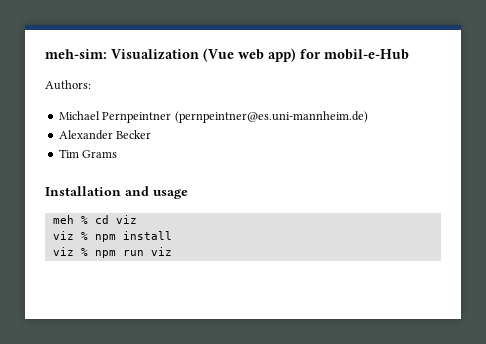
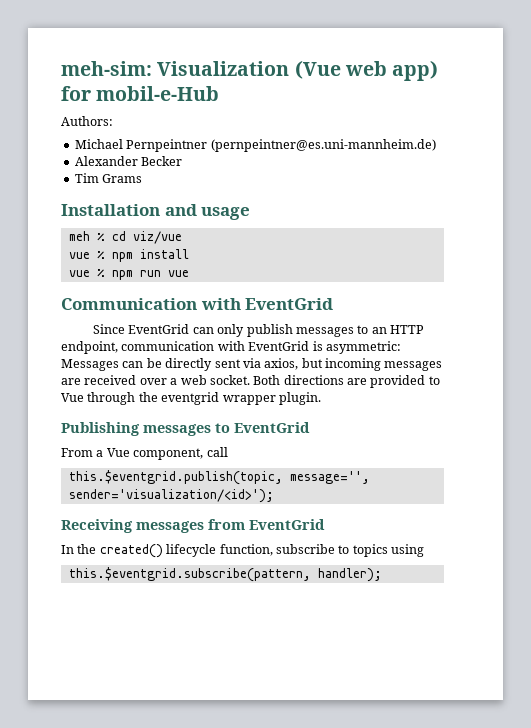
[115,215,137,224] [52,231,74,240] viz // viz -> [132,231,182,244] [68,252,90,259] viz/vue // vue
[52,247,74,256] viz -> [68,270,90,277] vue
[150,247,172,256] viz -> [167,270,189,277] [61,298,334,310] [93,324,425,337] [61,341,401,354] [61,358,443,371] [61,375,440,388] [61,392,321,405] [61,422,310,436] [61,447,228,460] [68,470,370,485] [68,489,274,503] [61,519,325,533] [61,544,424,558] [68,567,382,582] vue // Communication with EventGrid // Since EventGrid can only publish messages to an HTTP endpoint, communication with EventGrid is asymmetric: Messages can be directly sent via axios, but incoming messages are received over a web socket. Both directions are provided to Vue through the eventgrid wrapper plugin. // Publishing messages to EventGrid // From a Vue component, call // this.$eventgrid.publish(topic, message='', sender='visualization/<id>'); // Receiving messages from EventGrid // In the created() lifecycle function, subscribe to topics using // this.$eventgrid.subscribe(pattern, handler);

